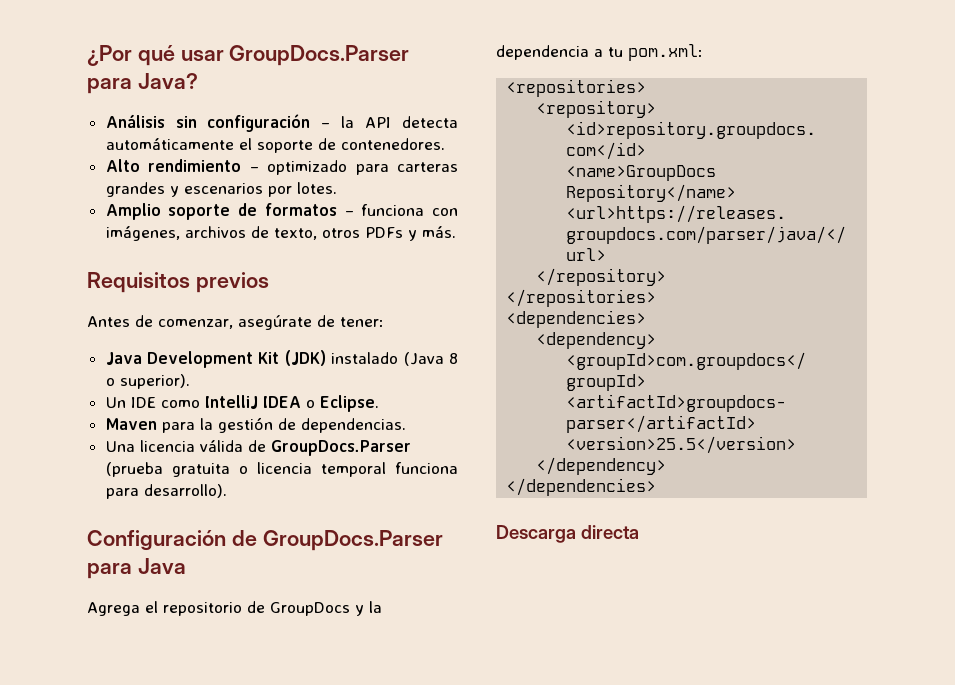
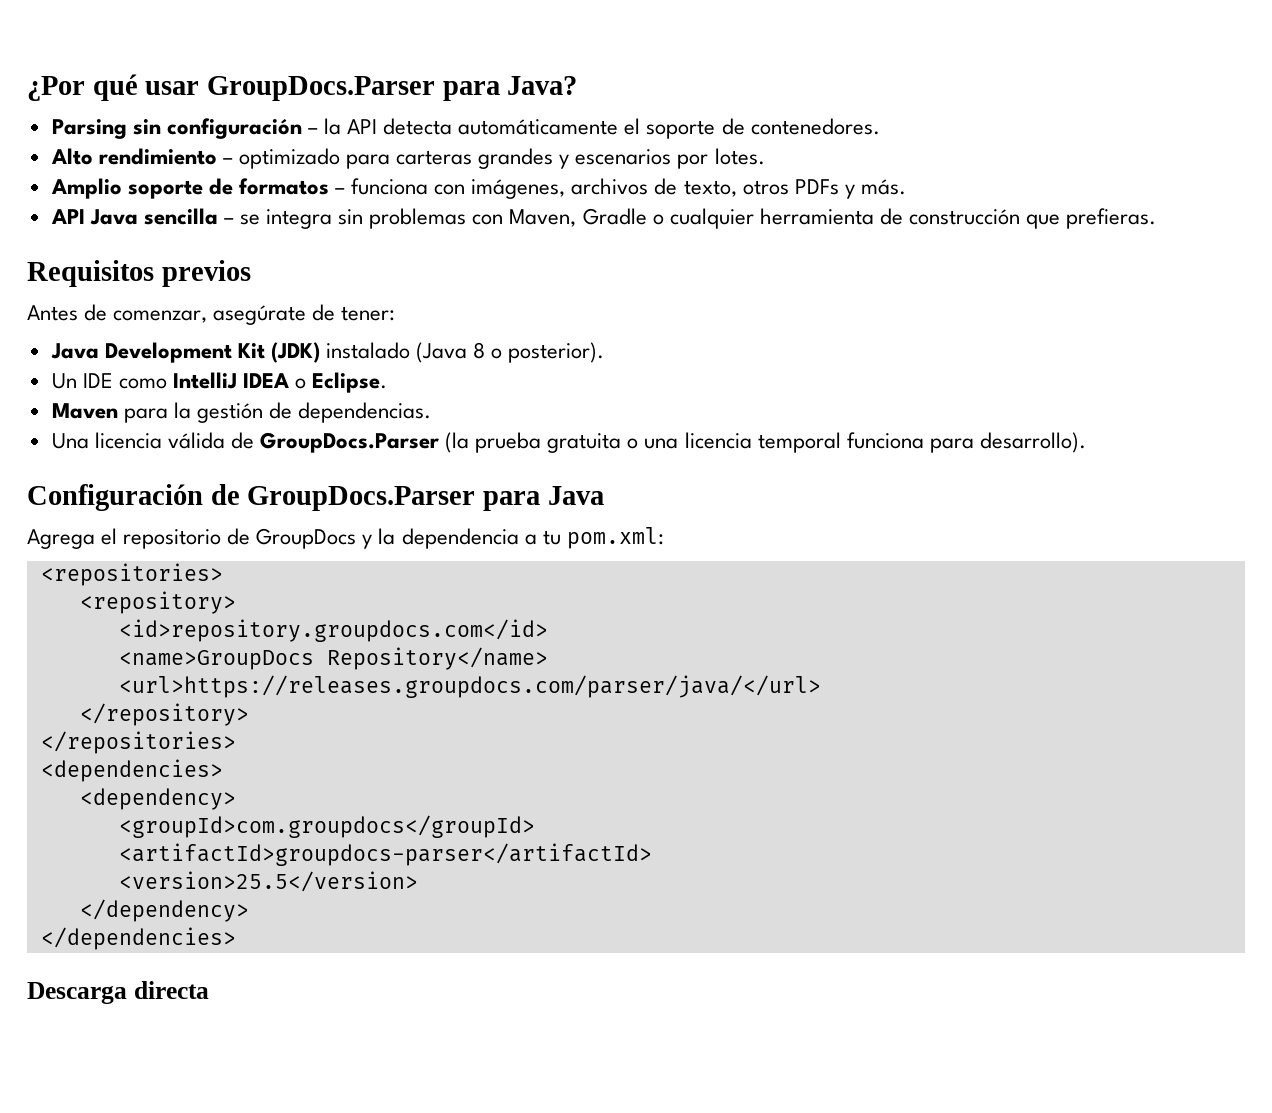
[105,114,165,128] Análisis -> [51,119,127,139] Parsing
(456, 232) none -> [50,208,1157,229] // API Java sencilla – se integra sin problemas con Maven, Gradle o cualquier herramienta de construcción que prefieras.
[119,374,190,389] superior). -> [508,342,605,363] posterior).
[105,462,163,477] (prueba -> [445,432,542,453] (la prueba
(248, 470) none -> [644,438,679,449] una

